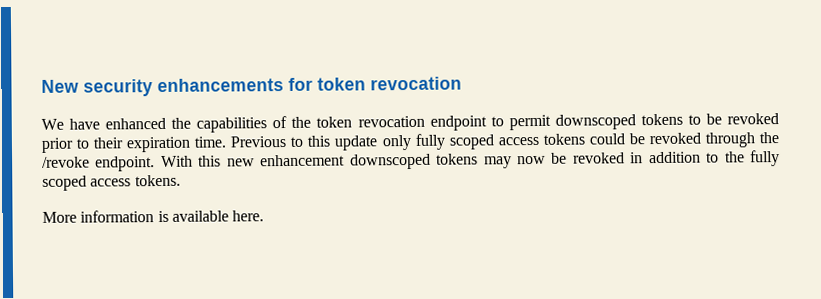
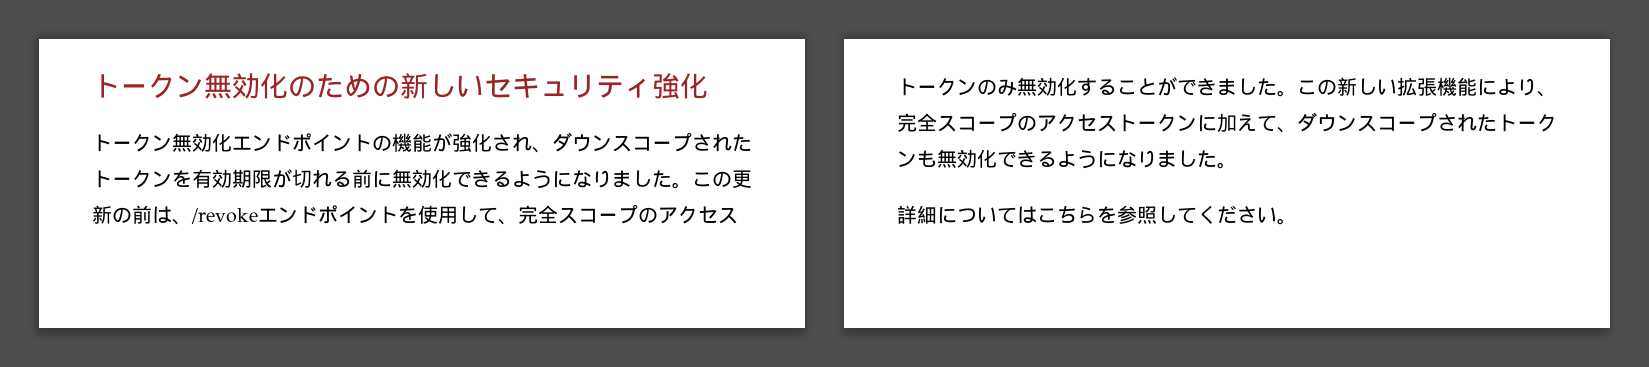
[41,76,462,97] [41,113,779,133] [41,132,779,153] [42,150,780,172] [42,174,181,191] [42,210,265,223] New security enhancements for token revocation // We have enhanced the capabilities of the token revocation endpoint to permit downscoped tokens to be revoked prior to their expiration time. Previous to this update only fully scoped access tokens could be revoked through the /revoke endpoint. With this new enhancement downscoped tokens may now be revoked in addition to the fully scoped access tokens. // More information is available here. -> [92,73,708,99] [92,132,752,153] [92,169,752,189] [92,204,738,225] [897,77,1557,97] [897,112,1557,133] [897,149,1237,169] [897,205,1297,225] トークン無効化のための新しいセキュリティ強化 // トークン無効化エンドポイントの機能が強化され、ダウンスコープされたトークンを有効期限が切れる前に無効化できるようになりました。この更新の前は、/revokeエンドポイントを使用して、完全スコープのアクセストークンのみ無効化することができました。この新しい拡張機能により、完全スコープのアクセストークンに加えて、ダウンスコープされたトークンも無効化できるようになりました。 // 詳細についてはこちらを参照してください。

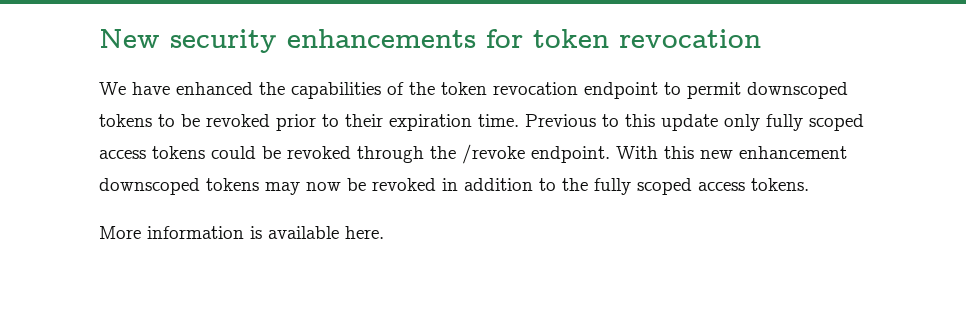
[92,73,708,99] [92,132,752,153] [92,169,752,189] [92,204,738,225] [897,77,1557,97] [897,112,1557,133] [897,149,1237,169] [897,205,1297,225] トークン無効化のための新しいセキュリティ強化 // トークン無効化エンドポイントの機能が強化され、ダウンスコープされたトークンを有効期限が切れる前に無効化できるようになりました。この更新の前は、/revokeエンドポイントを使用して、完全スコープのアクセストークンのみ無効化することができました。この新しい拡張機能により、完全スコープのアクセストークンに加えて、ダウンスコープされたトークンも無効化できるようになりました。 // 詳細についてはこちらを参照してください。 -> [99,29,761,53] [99,82,848,99] [99,114,864,131] [99,144,847,164] [99,178,809,195] [99,226,384,239] New security enhancements for token revocation // We have enhanced the capabilities of the token revocation endpoint to permit downscoped tokens to be revoked prior to their expiration time. Previous to this update only fully scoped access tokens could be revoked through the /revoke endpoint. With this new enhancement downscoped tokens may now be revoked in addition to the fully scoped access tokens. // More information is available here.

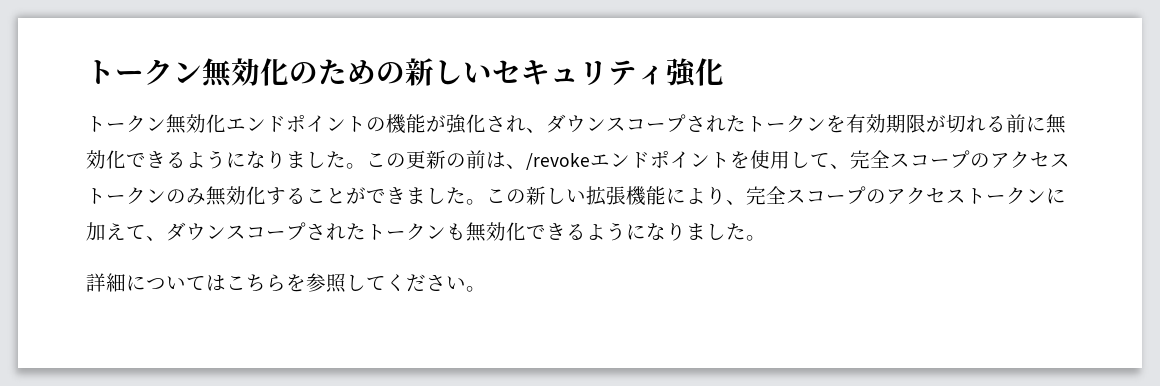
[99,29,761,53] [99,82,848,99] [99,114,864,131] [99,144,847,164] [99,178,809,195] [99,226,384,239] New security enhancements for token revocation // We have enhanced the capabilities of the token revocation endpoint to permit downscoped tokens to be revoked prior to their expiration time. Previous to this update only fully scoped access tokens could be revoked through the /revoke endpoint. With this new enhancement downscoped tokens may now be revoked in addition to the fully scoped access tokens. // More information is available here. -> [86,58,724,88] [86,114,1066,134] [86,150,1070,170] [86,186,1066,206] [86,222,766,242] [86,273,486,293] トークン無効化のための新しいセキュリティ強化 // トークン無効化エンドポイントの機能が強化され、ダウンスコープされたトークンを有効期限が切れる前に無効化できるようになりました。この更新の前は、/revokeエンドポイントを使用して、完全スコープのアクセストークンのみ無効化することができました。この新しい拡張機能により、完全スコープのアクセストークンに加えて、ダウンスコープされたトークンも無効化できるようになりました。 // 詳細についてはこちらを参照してください。

